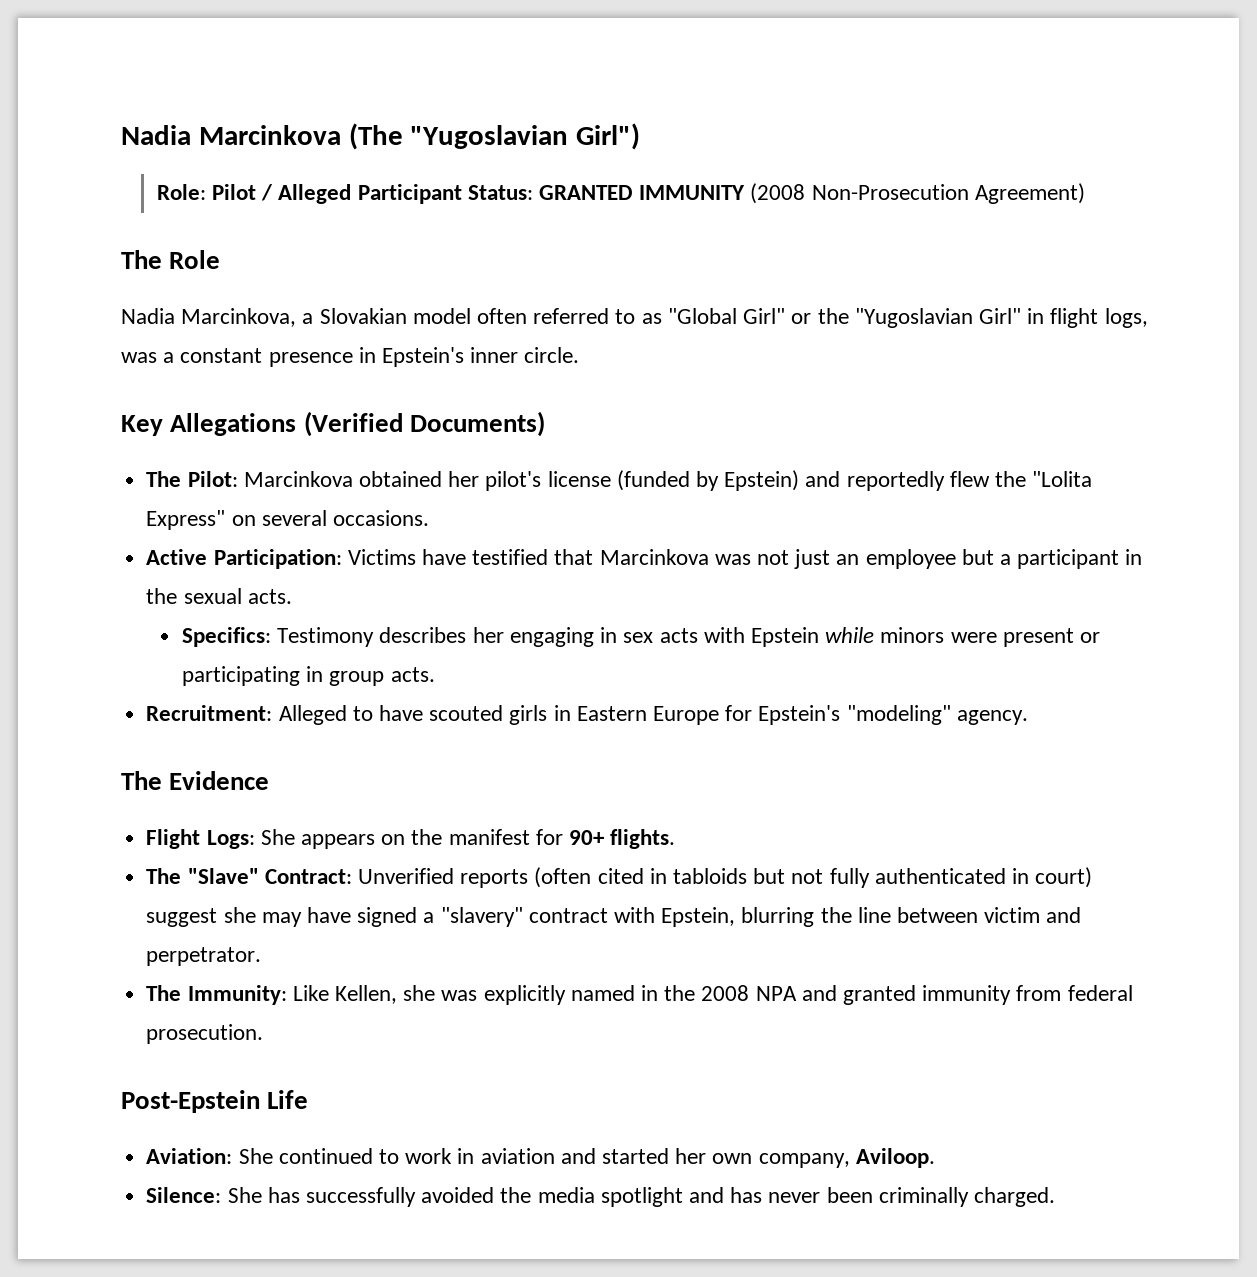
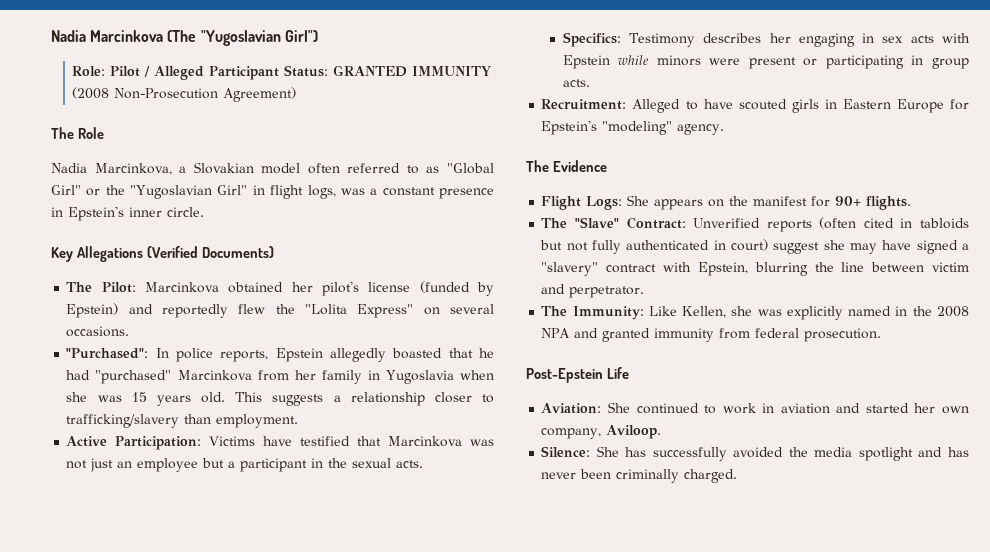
(429, 518) none -> [66,348,494,362] [66,370,494,384] [66,392,495,406] [66,414,299,428] // "Purchased": In police reports, Epstein allegedly boasted that he had "purchased" Marcinkova from her family in Yugoslavia when she was 15 years old. This suggests a relationship closer to trafficking/slavery than employment.

